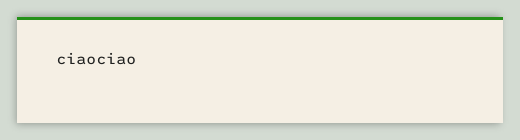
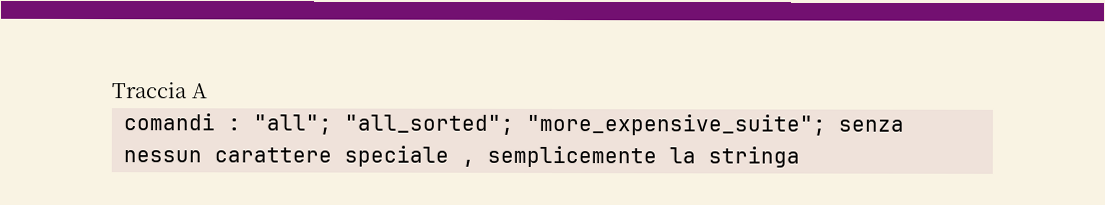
[56,52,136,65] ciaociao -> [112,82,208,99] [123,113,905,136] [123,145,801,168] Traccia A // comandi : "all"; "all_sorted"; "more_expensive_suite"; senza nessun carattere speciale , semplicemente la stringa

